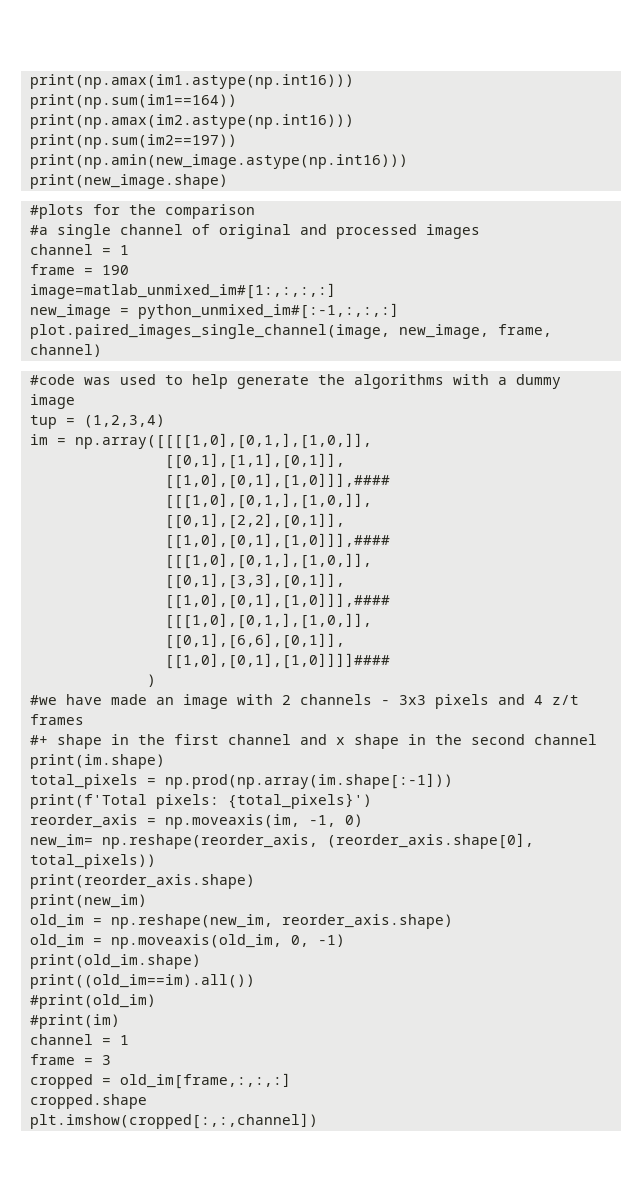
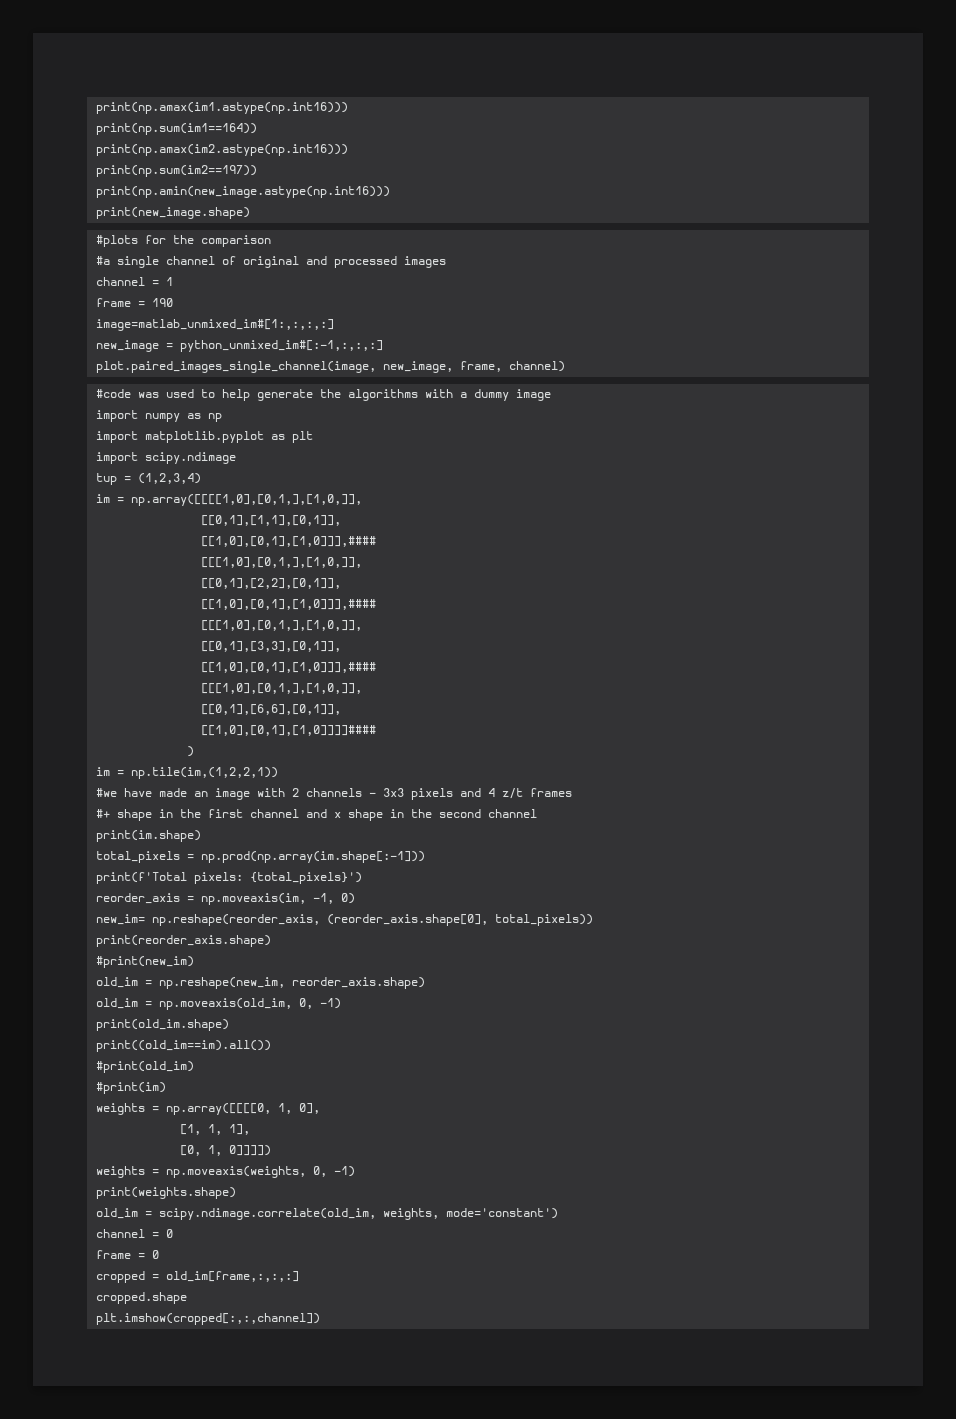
(75, 401) none -> [95,410,222,422] [95,431,313,443] [95,452,236,464] // import numpy as np // import matplotlib.pyplot as plt // import scipy.ndimage
(156, 680) none -> [95,767,278,779] // im = np.tile(im,(1,2,2,1))
[29,894,147,909] print(new_im) -> [95,956,194,968] #print(new_im)
[29,1034,129,1045] [29,1054,111,1065] // channel = 1 // frame = 3 -> [95,1103,320,1115] [179,1124,250,1135] [179,1145,271,1156] [95,1166,355,1178] [95,1187,236,1199] [95,1208,558,1220] [95,1229,173,1238] [95,1250,159,1259] // weights = np.array([[[[0, 1, 0], // [1, 1, 1], // [0, 1, 0]]]]) // weights = np.moveaxis(weights, 0, -1) // print(weights.shape) // old_im = scipy.ndimage.correlate(old_im, weights, mode='constant') // channel = 0 // frame = 0

